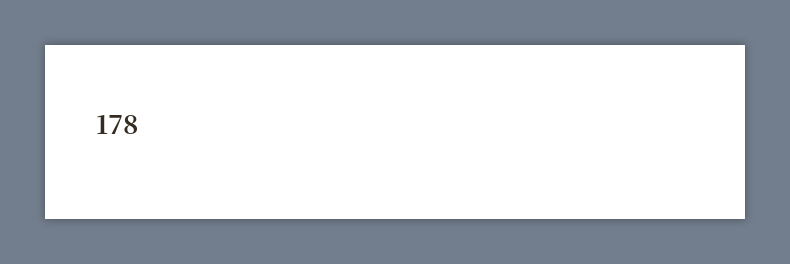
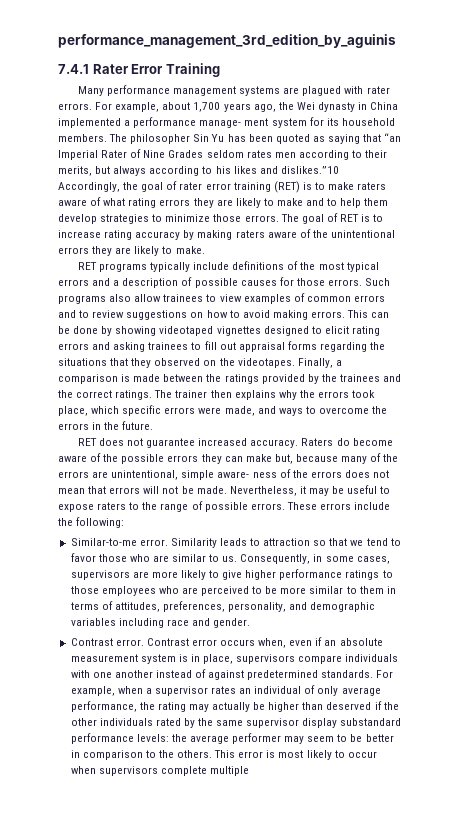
[96,115,138,134] 178 -> [58,34,396,48] [58,63,220,77] [77,85,390,96] [58,102,399,112] [58,117,395,128] [58,133,402,144] [58,149,388,160] [58,166,339,176] [58,181,387,193] [58,197,389,208] [58,213,384,224] [58,229,395,240] [58,246,205,256] [77,261,379,272] [58,277,391,288] [58,293,385,304] [58,310,390,320] [58,326,380,336] [58,341,386,352] [58,358,342,368] [58,374,402,384] [58,390,376,400] [58,405,388,416] [58,421,154,430] [77,438,393,448] [58,453,399,464] [58,469,390,480] [58,485,391,496] [58,501,391,512] [58,517,125,528] [70,538,401,548] [70,553,390,564] [70,569,393,580] [70,586,396,596] [70,601,376,612] [70,618,251,628] [70,637,383,648] [70,654,399,664] [70,669,394,680] [70,685,381,696] [70,701,399,712] [70,718,402,728] [70,733,394,744] [70,750,377,760] [70,766,249,776] performance_management_3rd_edition_by_aguinis // 7.4.1 Rater Error Training // Many performance management systems are plagued with rater errors. For example, about 1,700 years ago, the Wei dynasty in China implemented a performance manage- ment system for its household members. The philosopher Sin Yu has been quoted as saying that “an Imperial Rater of Nine Grades seldom rates men according to their merits, but always according to his likes and dislikes.”10 Accordingly, the goal of rater error training (RET) is to make raters aware of what rating errors they are likely to make and to help them develop strategies to minimize those errors. The goal of RET is to increase rating accuracy by making raters aware of the unintentional errors they are likely to make. // RET programs typically include definitions of the most typical errors and a description of possible causes for those errors. Such programs also allow trainees to view examples of common errors and to review suggestions on how to avoid making errors. This can be done by showing videotaped vignettes designed to elicit rating errors and asking trainees to fill out appraisal forms regarding the situations that they observed on the videotapes. Finally, a comparison is made between the ratings provided by the trainees and the correct ratings. The trainer then explains why the errors took place, which specific errors were made, and ways to overcome the errors in the future. // RET does not guarantee increased accuracy. Raters do become aware of the possible errors they can make but, because many of the errors are unintentional, simple aware- ness of the errors does not mean that errors will not be made. Nevertheless, it may be useful to expose raters to the range of possible errors. These errors include the following: // Similar-to-me error. Similarity leads to attraction so that we tend to favor those who are similar to us. Consequently, in some cases, supervisors are more likely to give higher performance ratings to those employees who are perceived to be more similar to them in terms of attitudes, preferences, personality, and demographic variables including race and gender. // Contrast error. Contrast error occurs when, even if an absolute measurement system is in place, supervisors compare individuals with one another instead of against predetermined standards. For example, when a supervisor rates an individual of only average performance, the rating may actually be higher than deserved if the other individuals rated by the same supervisor display substandard performance levels: the average performer may seem to be better in comparison to the others. This error is most likely to occur when supervisors complete multiple

